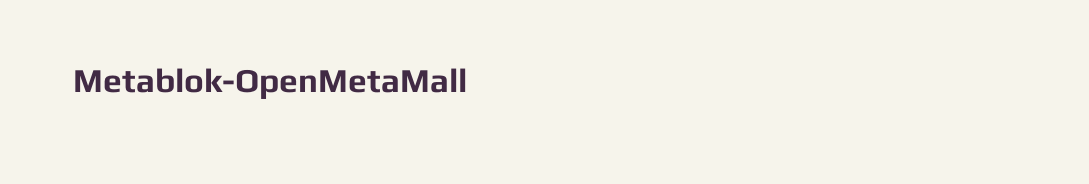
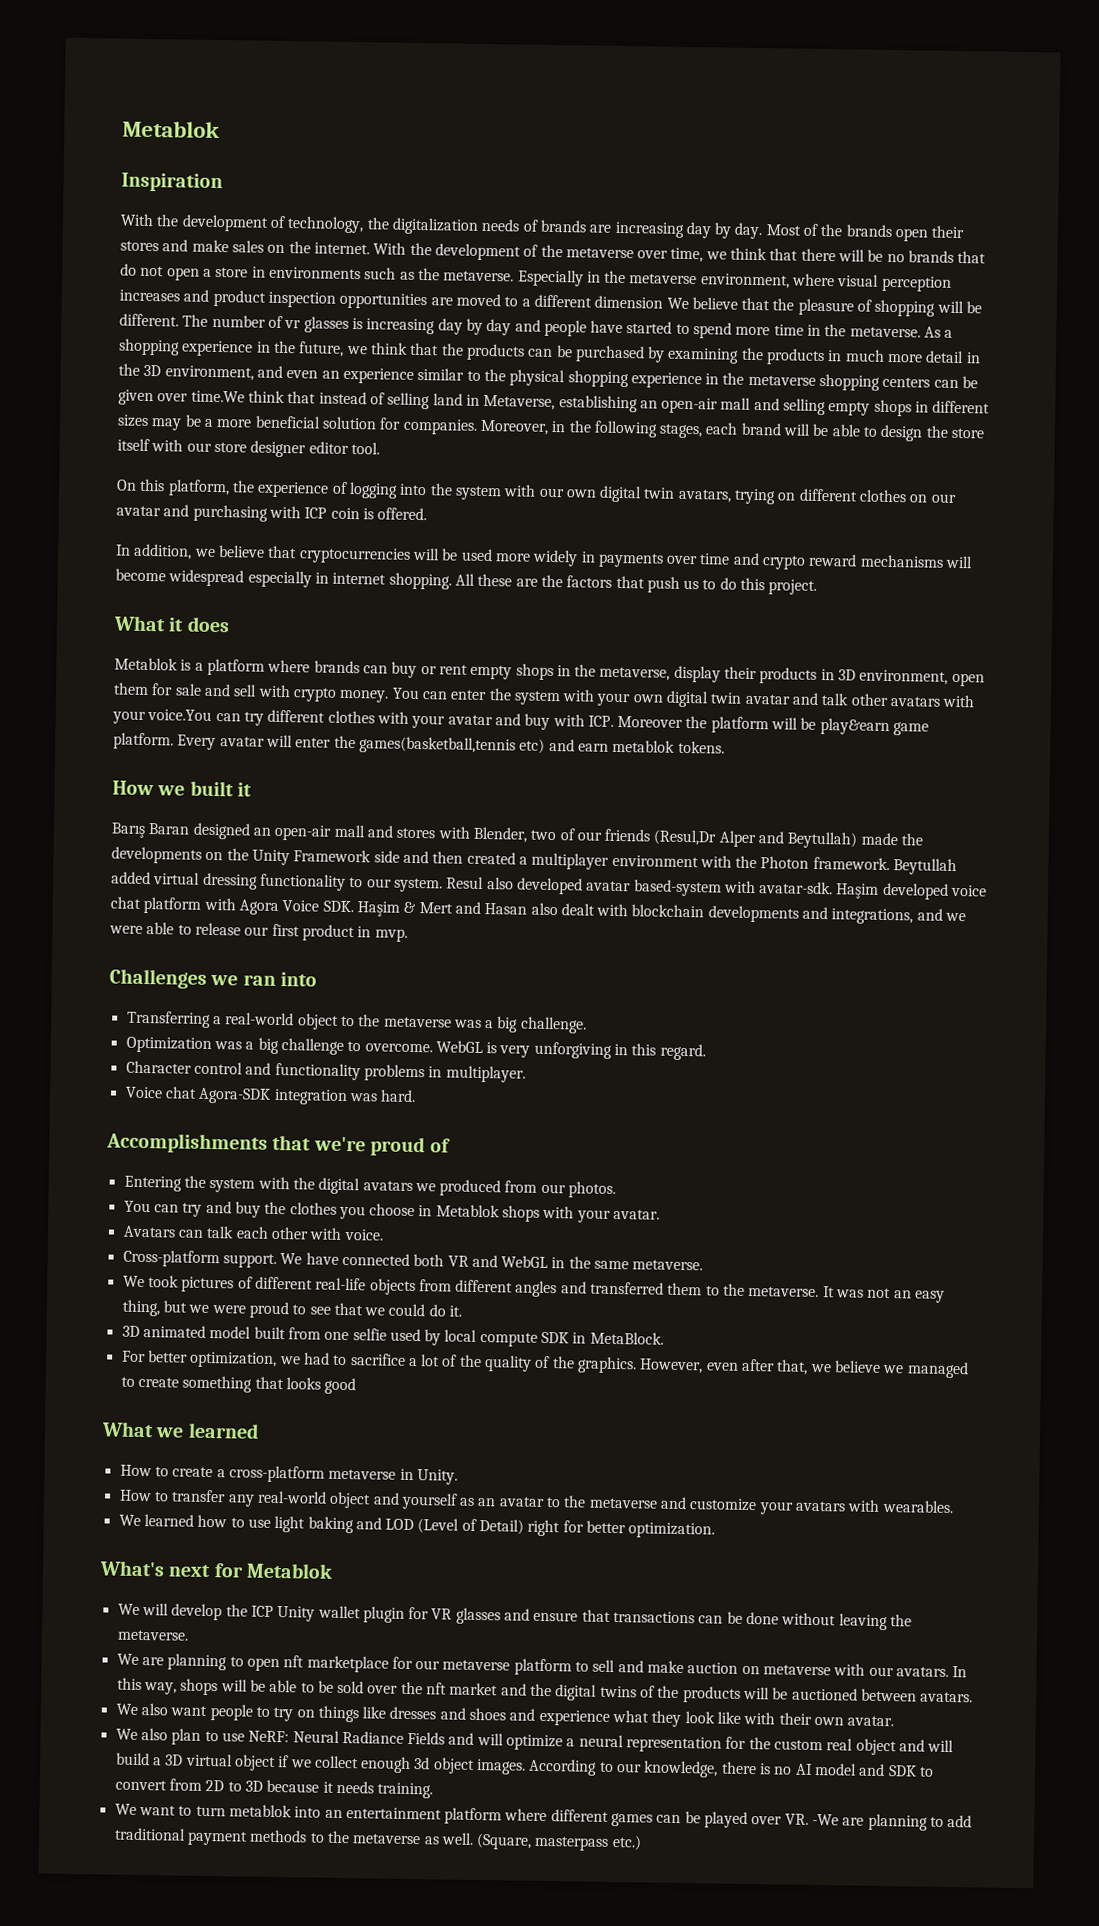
[73,68,467,99] Metablok-OpenMetaMall -> [122,120,220,139] [121,172,223,193] [120,213,965,242] [120,239,987,264] [120,263,952,292] [119,289,983,317] [119,313,954,339] [118,338,981,366] [118,363,979,391] [118,389,991,417] [117,414,985,442] [117,438,380,458] [116,478,957,505] [116,504,428,522] [115,543,974,570] [115,568,818,595] [113,615,230,633] [114,657,985,687] [113,682,976,708] [112,709,930,736] [113,732,725,755] [112,780,253,797] [111,822,924,849] [111,846,958,876] [111,871,988,900] [110,896,967,925] [109,922,408,942] [109,968,318,989] [126,1010,587,1034] [125,1036,706,1061] [125,1060,526,1083] [124,1086,417,1106] [106,1132,451,1157] [123,1175,617,1199] [123,1200,661,1223] [122,1225,384,1241] [122,1249,704,1271] [122,1275,946,1303] [121,1299,463,1319] [121,1325,664,1347] [121,1350,969,1379] [120,1375,357,1395] [101,1421,259,1439] [119,1464,458,1485] [118,1489,954,1515] [118,1514,716,1539] [99,1560,334,1579] [117,1603,913,1631] [116,1629,189,1641] [116,1653,968,1678] [116,1677,974,1703] [115,1703,895,1728] [115,1728,955,1756] [115,1752,934,1778] [114,1778,434,1799] [114,1803,973,1831] [113,1827,642,1851] Metablok // Inspiration // With the development of technology, the digitalization needs of brands are increasing day by day. Most of the brands open their stores and make sales on the internet. With the development of the metaverse over time, we think that there will be no brands that do not open a store in environments such as the metaverse. Especially in the metaverse environment, where visual perception increases and product inspection opportunities are moved to a different dimension We believe that the pleasure of shopping will be different. The number of vr glasses is increasing day by day and people have started to spend more time in the metaverse. As a shopping experience in the future, we think that the products can be purchased by examining the products in much more detail in the 3D environment, and even an experience similar to the physical shopping experience in the metaverse shopping centers can be given over time.We think that instead of selling land in Metaverse, establishing an open-air mall and selling empty shops in different sizes may be a more beneficial solution for companies. Moreover, in the following stages, each brand will be able to design the store itself with our store designer editor tool. // On this platform, the experience of logging into the system with our own digital twin avatars, trying on different clothes on our avatar and purchasing with ICP coin is offered. // In addition, we believe that cryptocurrencies will be used more widely in payments over time and crypto reward mechanisms will become widespread especially in internet shopping. All these are the factors that push us to do this project. // What it does // Metablok is a platform where brands can buy or rent empty shops in the metaverse, display their products in 3D environment, open them for sale and sell with crypto money. You can enter the system with your own digital twin avatar and talk other avatars with your voice.You can try different clothes with your avatar and buy with ICP. Moreover the platform will be play&earn game platform. Every avatar will enter the games(basketball,tennis etc) and earn metablok tokens. // How we built it // Barış Baran designed an open-air mall and stores with Blender, two of our friends (Resul,Dr Alper and Beytullah) made the developments on the Unity Framework side and then created a multiplayer environment with the Photon framework. Beytullah added virtual dressing functionality to our system. Resul also developed avatar based-system with avatar-sdk. Haşim developed voice chat platform with Agora Voice SDK. Haşim & Mert and Hasan also dealt with blockchain developments and integrations, and we were able to release our first product in mvp. // Challenges we ran into // Transferring a real-world object to the metaverse was a big challenge. // Optimization was a big challenge to overcome. WebGL is very unforgiving in this regard. // Character control and functionality problems in multiplayer. // Voice chat Agora-SDK integration was hard. // Accomplishments that we're proud of // Entering the system with the digital avatars we produced from our photos. // You can try and buy the clothes you choose in Metablok shops with your avatar. // Avatars can talk each other with voice. // Cross-platform support. We have connected both VR and WebGL in the same metaverse. // We took pictures of different real-life objects from different angles and transferred them to the metaverse. It was not an easy thing, but we were proud to see that we could do it. // 3D animated model built from one selfie used by local compute SDK in MetaBlock. // For better optimization, we had to sacrifice a lot of the quality of the graphics. However, even after that, we believe we managed to create something that looks good // What we learned // How to create a cross-platform metaverse in Unity. // How to transfer any real-world object and yourself as an avatar to the metaverse and customize your avatars with wearables. // We learned how to use light baking and LOD (Level of Detail) right for better optimization. // What's next for Metablok // We will develop the ICP Unity wallet plugin for VR glasses and ensure that transactions can be done without leaving the metaverse. // We are planning to open nft marketplace for our metaverse platform to sell and make auction on metaverse with our avatars. In this way, shops will be able to be sold over the nft market and the digital twins of the products will be auctioned between avatars. // We also want people to try on things like dresses and shoes and experience what they look like with their own avatar. // We also plan to use NeRF: Neural Radiance Fields and will optimize a neural representation for the custom real object and will build a 3D virtual object if we collect enough 3d object images. According to our knowledge, there is no AI model and SDK to convert from 2D to 3D because it needs training. // We want to turn metablok into an entertainment platform where different games can be played over VR. -We are planning to add traditional payment methods to the metaverse as well. (Square, masterpass etc.)

